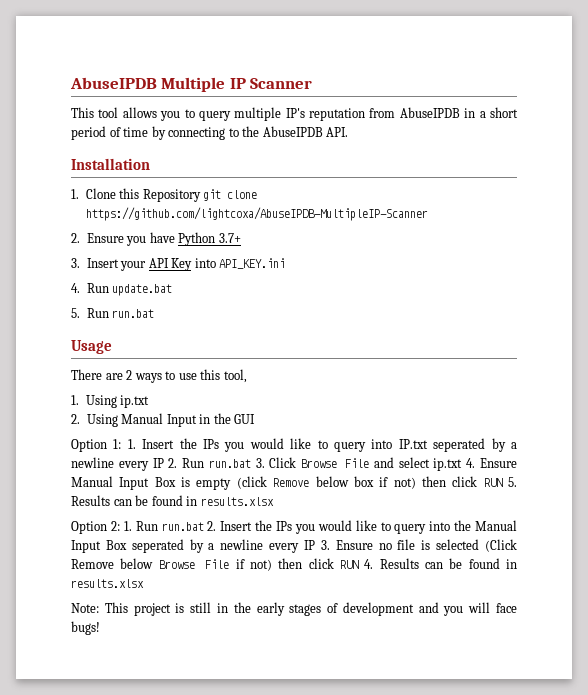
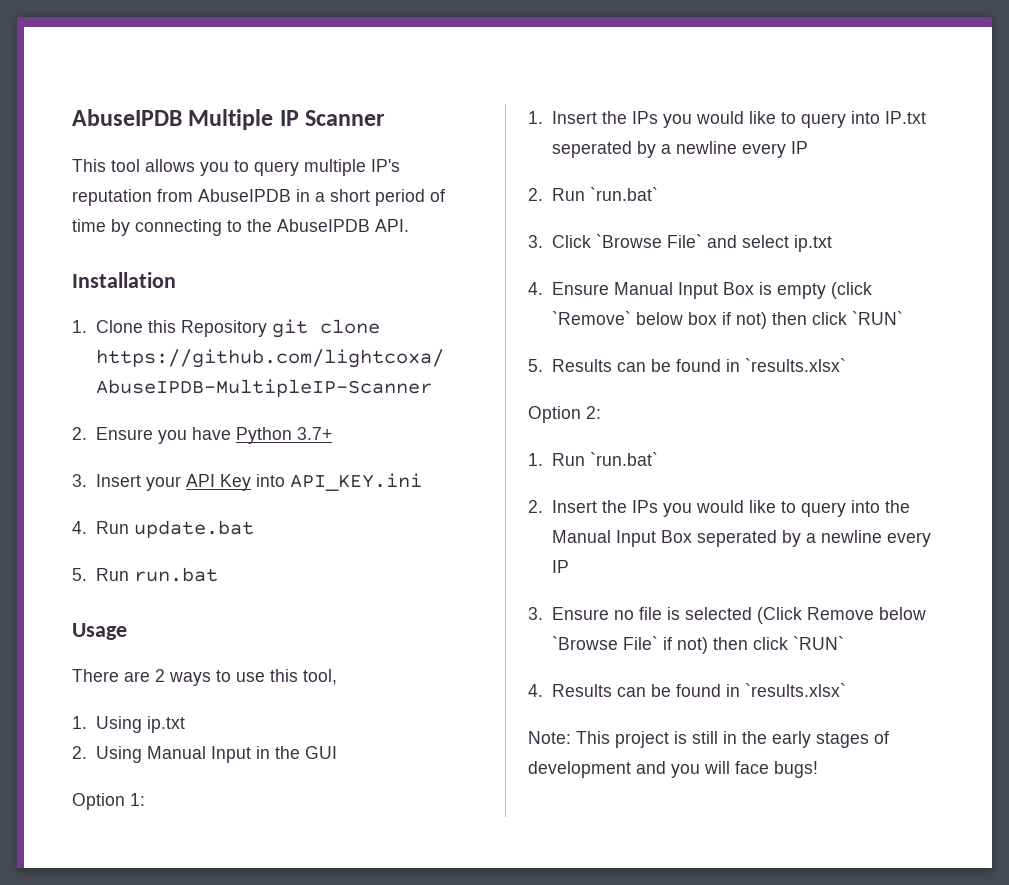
(122, 444) none -> (145, 799) //
(164, 463) none -> (808, 147) //
[208,459,251,468] run.bat -> [589,187,658,201] `run.bat` //
[301,458,370,468] Browse File -> [595,234,702,248] `Browse File`
(463, 464) none -> (832, 243) //
[273,478,310,487] Remove -> [551,311,631,325] `Remove`
[483,478,503,487] RUN -> [851,311,903,325] `RUN` //
[200,497,274,506] results.xlsx -> [744,358,846,372] `results.xlsx`
(120, 526) none -> (601, 412) //
[161,522,204,531] run.bat -> [589,452,658,466] `run.bat` //
(315, 545) none -> (569, 566) //
[158,558,360,571] Browse File if not) then click RUN -> [551,636,844,654] `Browse File` if not) then click `RUN` //
[71,579,144,588] results.xlsx -> [744,683,846,697] `results.xlsx`

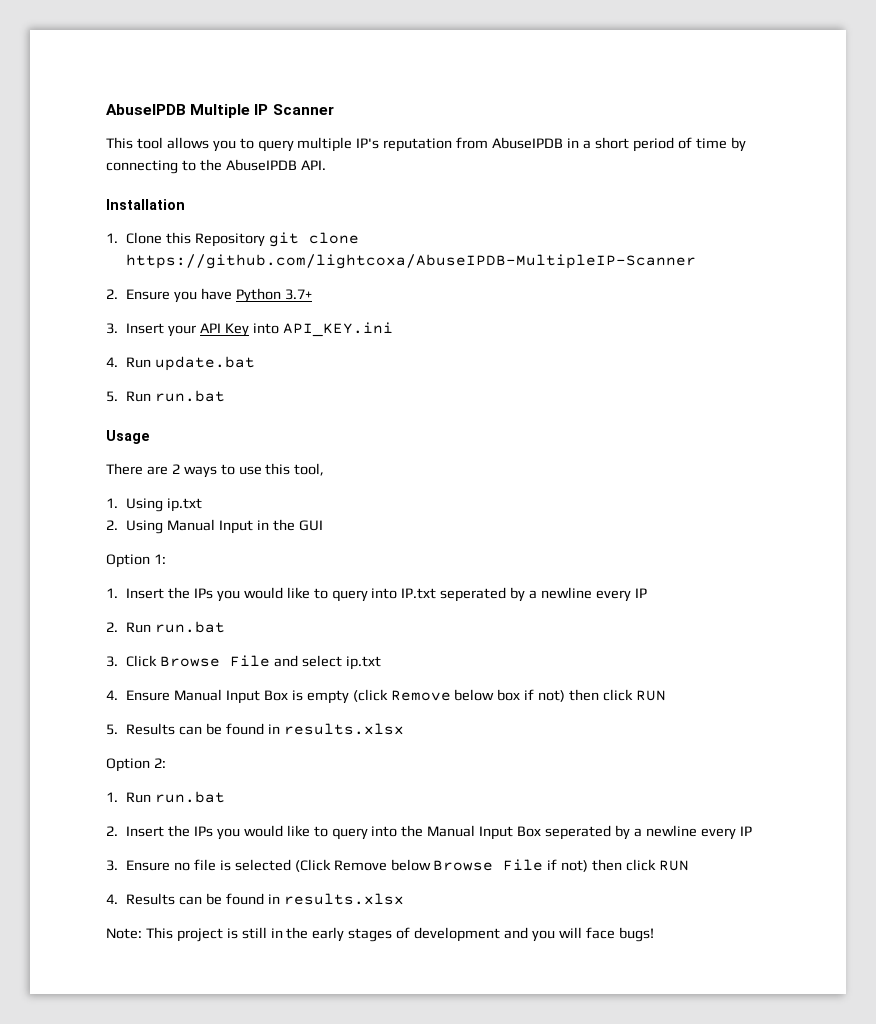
[589,187,658,201] `run.bat` -> [155,621,226,633] run.bat
[595,234,702,248] `Browse File` -> [160,655,271,667] Browse File
[551,311,631,325] `Remove` -> [390,690,451,701] Remove
[851,311,903,325] `RUN` -> [635,690,666,701] RUN
[744,358,846,372] `results.xlsx` -> [283,723,404,735] results.xlsx
[589,452,658,466] `run.bat` -> [155,791,226,803] run.bat
[551,636,844,654] `Browse File` if not) then click `RUN` -> [433,859,690,872] Browse File if not) then click RUN
[744,683,846,697] `results.xlsx` -> [283,893,404,905] results.xlsx

